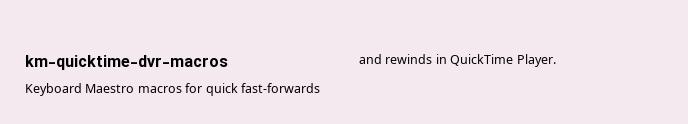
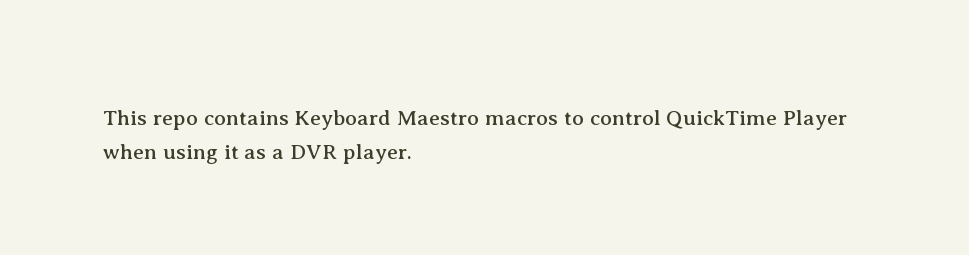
[25,55,228,70] [25,83,320,96] [359,54,556,67] km-quicktime-dvr-macros // Keyboard Maestro macros for quick fast-forwards and rewinds in QuickTime Player. -> [103,110,848,130] [103,144,412,164] This repo contains Keyboard Maestro macros to control QuickTime Player when using it as a DVR player.

